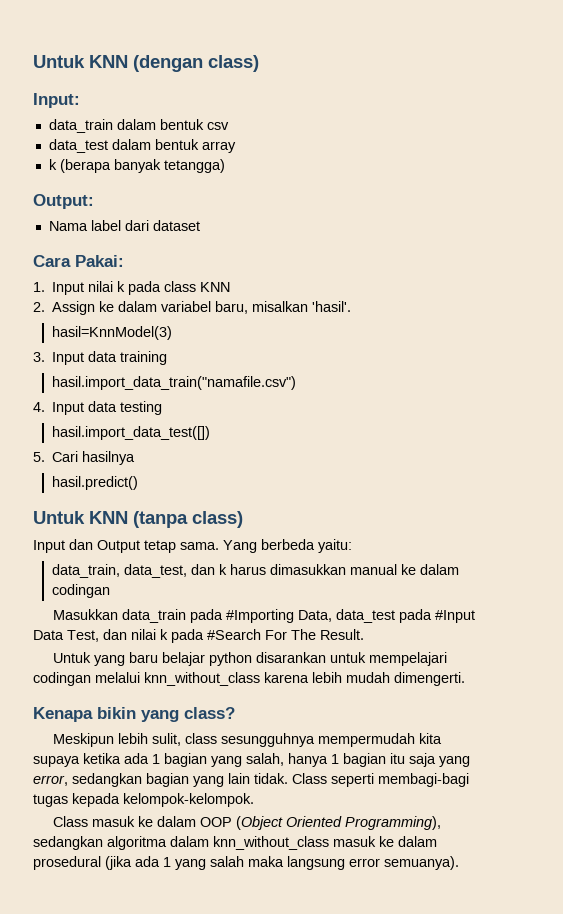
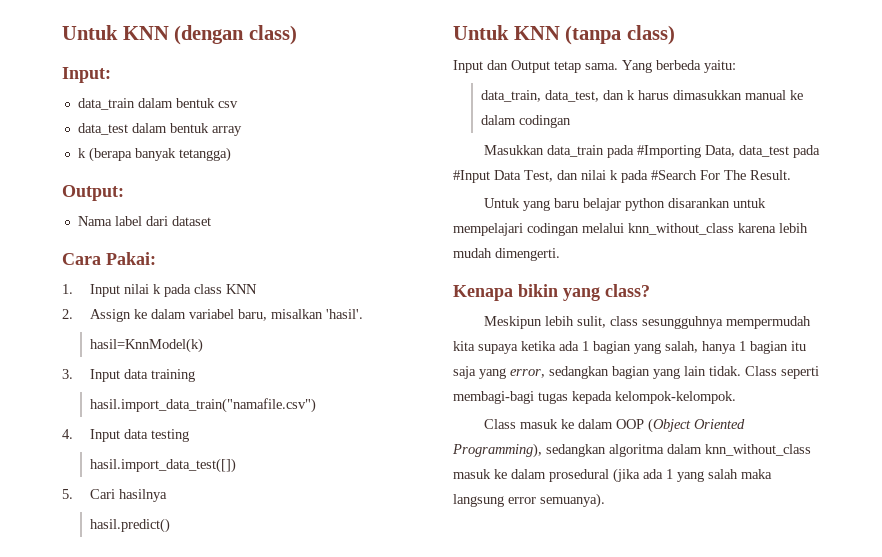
[52,326,173,340] hasil=KnnModel(3) -> [89,338,203,353] hasil=KnnModel(k)

